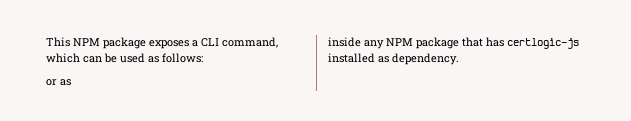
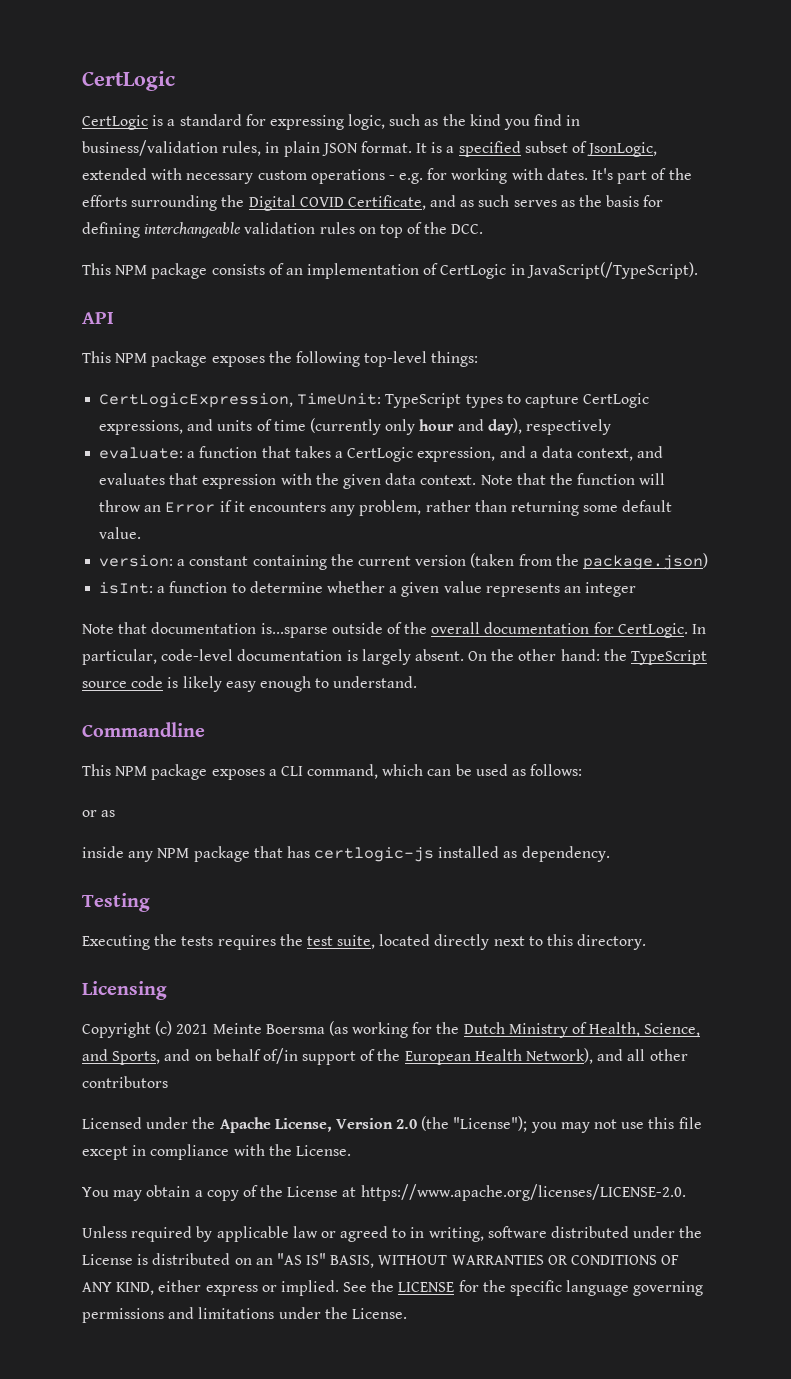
(46, 42) none -> [82,71,175,91] [82,114,581,130] [82,140,658,157] [82,168,692,184] [82,195,664,211] [82,222,484,238] [82,262,698,279] [82,312,114,324] [82,351,479,367] [99,393,650,408] [99,418,611,435] [99,446,664,462] [99,473,666,489] [99,500,673,516] [99,527,142,539] [99,553,708,570] [99,581,637,597] [82,622,707,638] [82,649,708,665] [82,676,418,692] [82,722,205,737] CertLogic // CertLogic is a standard for expressing logic, such as the kind you find in business/validation rules, in plain JSON format. It is a specified subset of JsonLogic, extended with necessary custom operations - e.g. for working with dates. It's part of the efforts surrounding the Digital COVID Certificate, and as such serves as the basis for defining interchangeable validation rules on top of the DCC. // This NPM package consists of an implementation of CertLogic in JavaScript(/TypeScript). // API // This NPM package exposes the following top-level things: // CertLogicExpression, TimeUnit: TypeScript types to capture CertLogic expressions, and units of time (currently only hour and day), respectively // evaluate: a function that takes a CertLogic expression, and a data context, and evaluates that expression with the given data context. Note that the function will throw an Error if it encounters any problem, rather than returning some default value. // version: a constant containing the current version (taken from the package.json) // isInt: a function to determine whether a given value represents an integer // Note that documentation is...sparse outside of the overall documentation for CertLogic. In particular, code-level documentation is largely absent. On the other hand: the TypeScript source code is likely easy enough to understand. // Commandline //
(459, 59) none -> [82,893,150,912] [82,934,647,950] [82,981,167,1000] [82,1021,701,1038] [82,1048,688,1065] [82,1076,168,1088] [82,1116,702,1133] [82,1144,351,1160] [82,1184,686,1201] [82,1226,703,1242] [82,1253,680,1268] [82,1280,704,1296] [82,1307,407,1323] // Testing // Executing the tests requires the test suite, located directly next to this directory. // Licensing // Copyright (c) 2021 Meinte Boersma (as working for the Dutch Ministry of Health, Science, and Sports, and on behalf of/in support of the European Health Network), and all other contributors // Licensed under the Apache License, Version 2.0 (the "License"); you may not use this file except in compliance with the License. // You may obtain a copy of the License at https://www.apache.org/licenses/LICENSE-2.0. // Unless required by applicable law or agreed to in writing, software distributed under the License is distributed on an "AS IS" BASIS, WITHOUT WARRANTIES OR CONDITIONS OF ANY KIND, either express or implied. See the LICENSE for the specific language governing permissions and limitations under the License.

